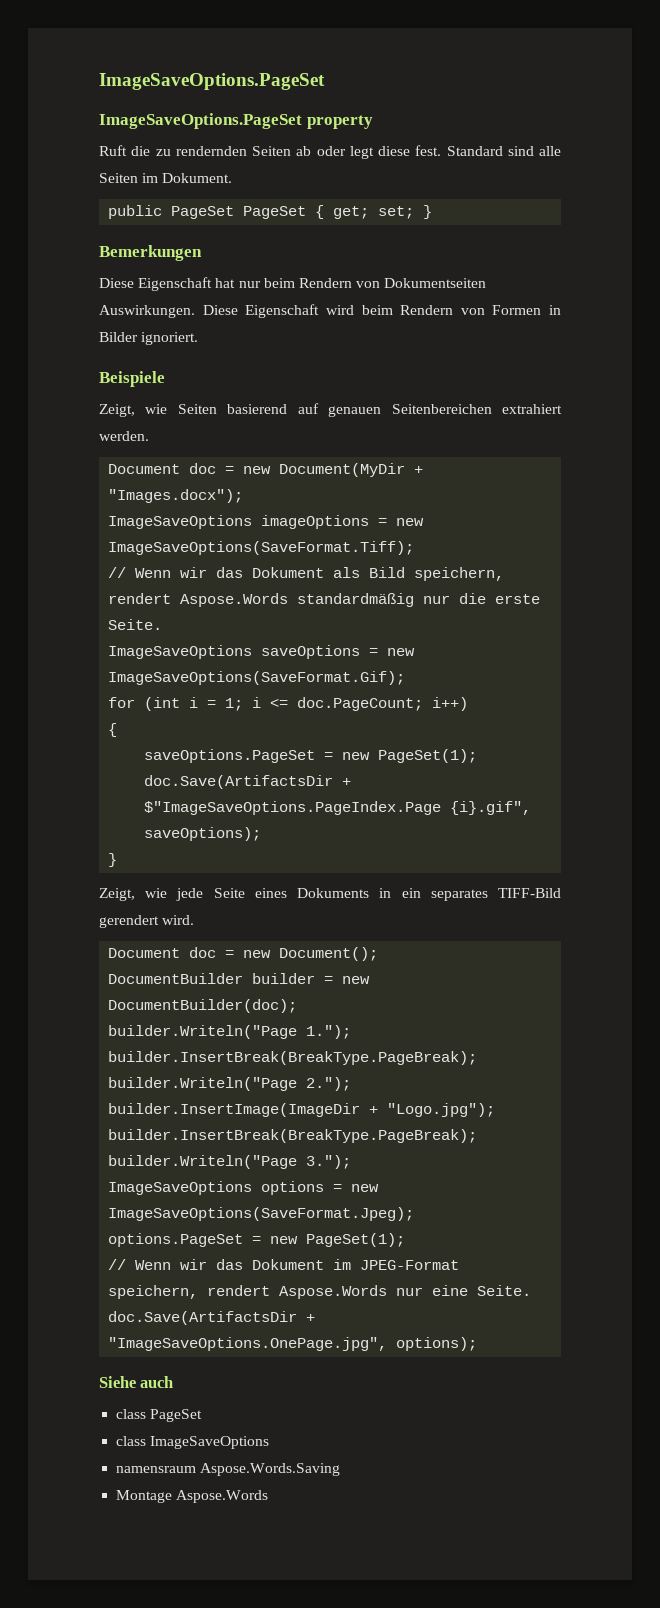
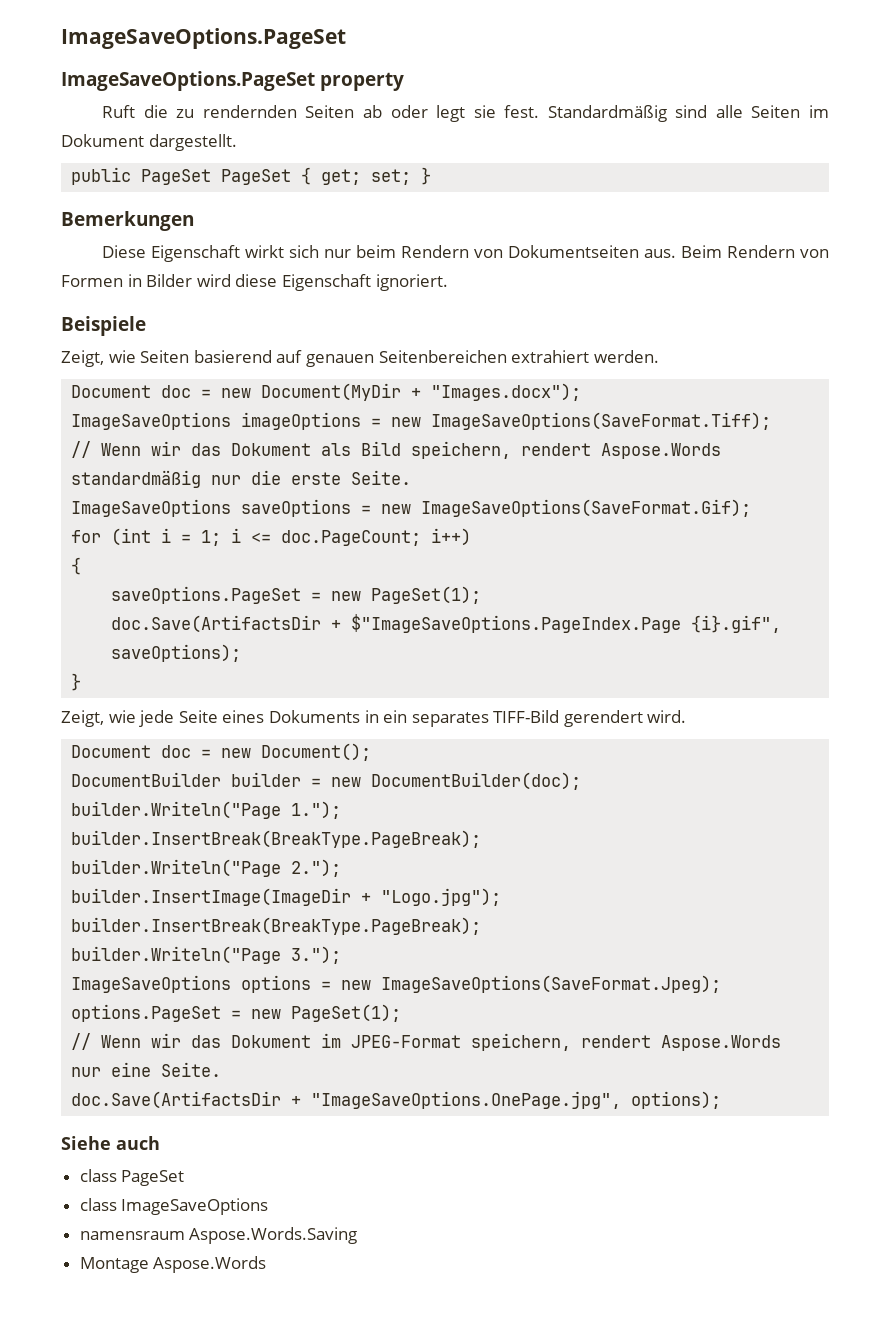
[378,145,503,156] diese fest. Standard -> [473,105,667,122] sie fest. Standardmäßig
[162,173,233,183] Dokument. -> [61,134,237,151] Dokument dargestellt.
[215,278,236,288] hat -> [245,245,320,258] wirkt sich
[99,304,393,318] Auswirkungen. Diese Eigenschaft wird beim -> [644,245,723,258] aus. Beim
(138, 337) none -> [196,274,371,291] wird diese Eigenschaft

